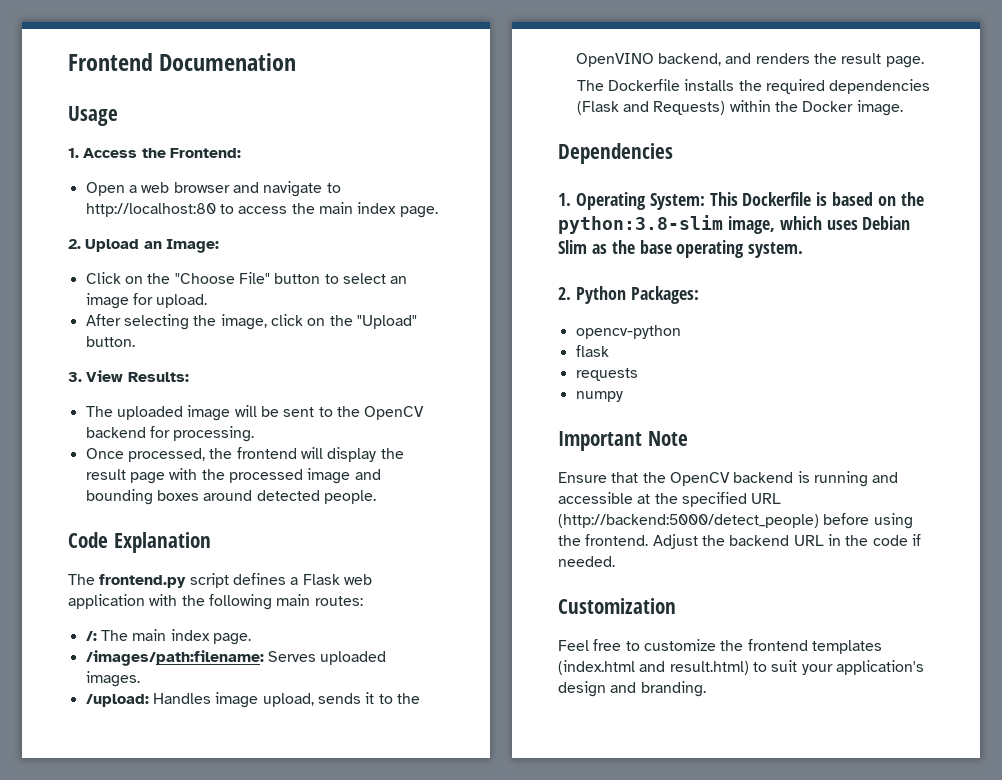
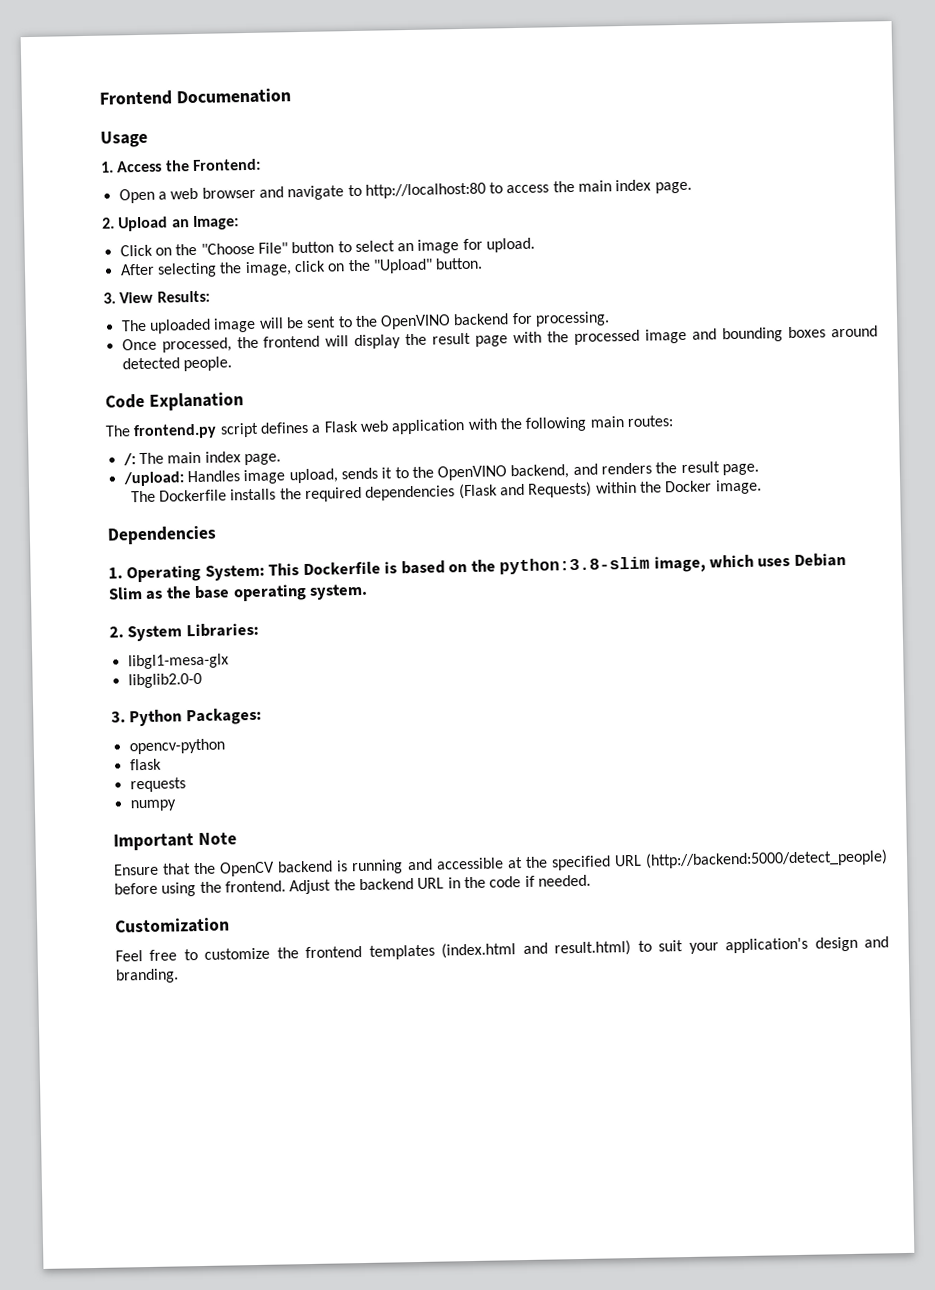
[364,406,425,420] OpenCV -> [380,314,452,330] OpenVINO
[85,650,387,666] [85,671,140,687] // /images/path:filename: Serves uploaded images. -> (281, 459) none
(571, 293) none -> [127,622,259,642] [127,653,229,670] [127,672,202,689] [111,711,126,723] System Libraries: // libgl1-mesa-glx // libglib2.0-0 // 3.

